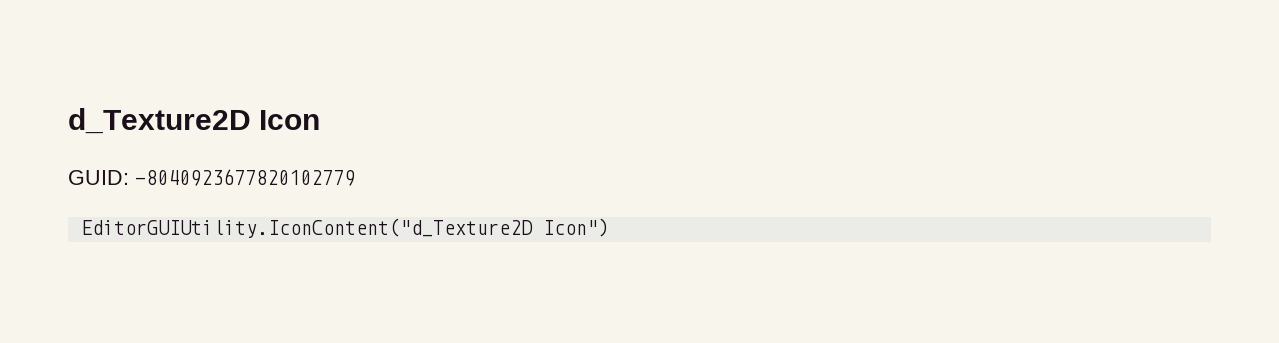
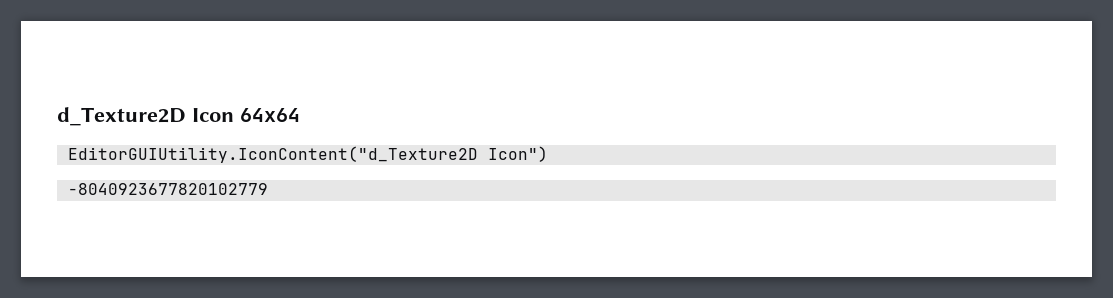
[68,169,355,186] // GUID: -8040923677820102779 -> [240,108,300,122] 64x64
(609, 227) none -> [67,183,268,195] // -8040923677820102779

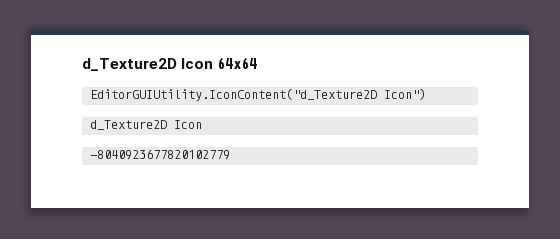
(548, 154) none -> [89,120,202,130] // d_Texture2D Icon

